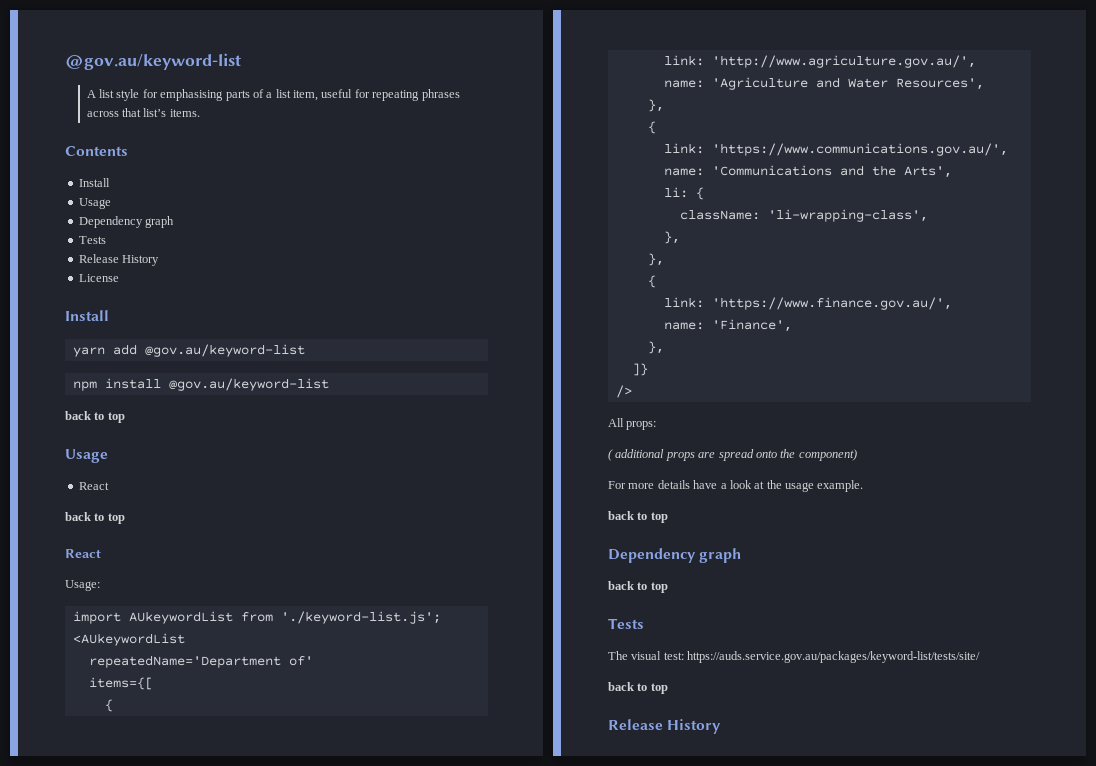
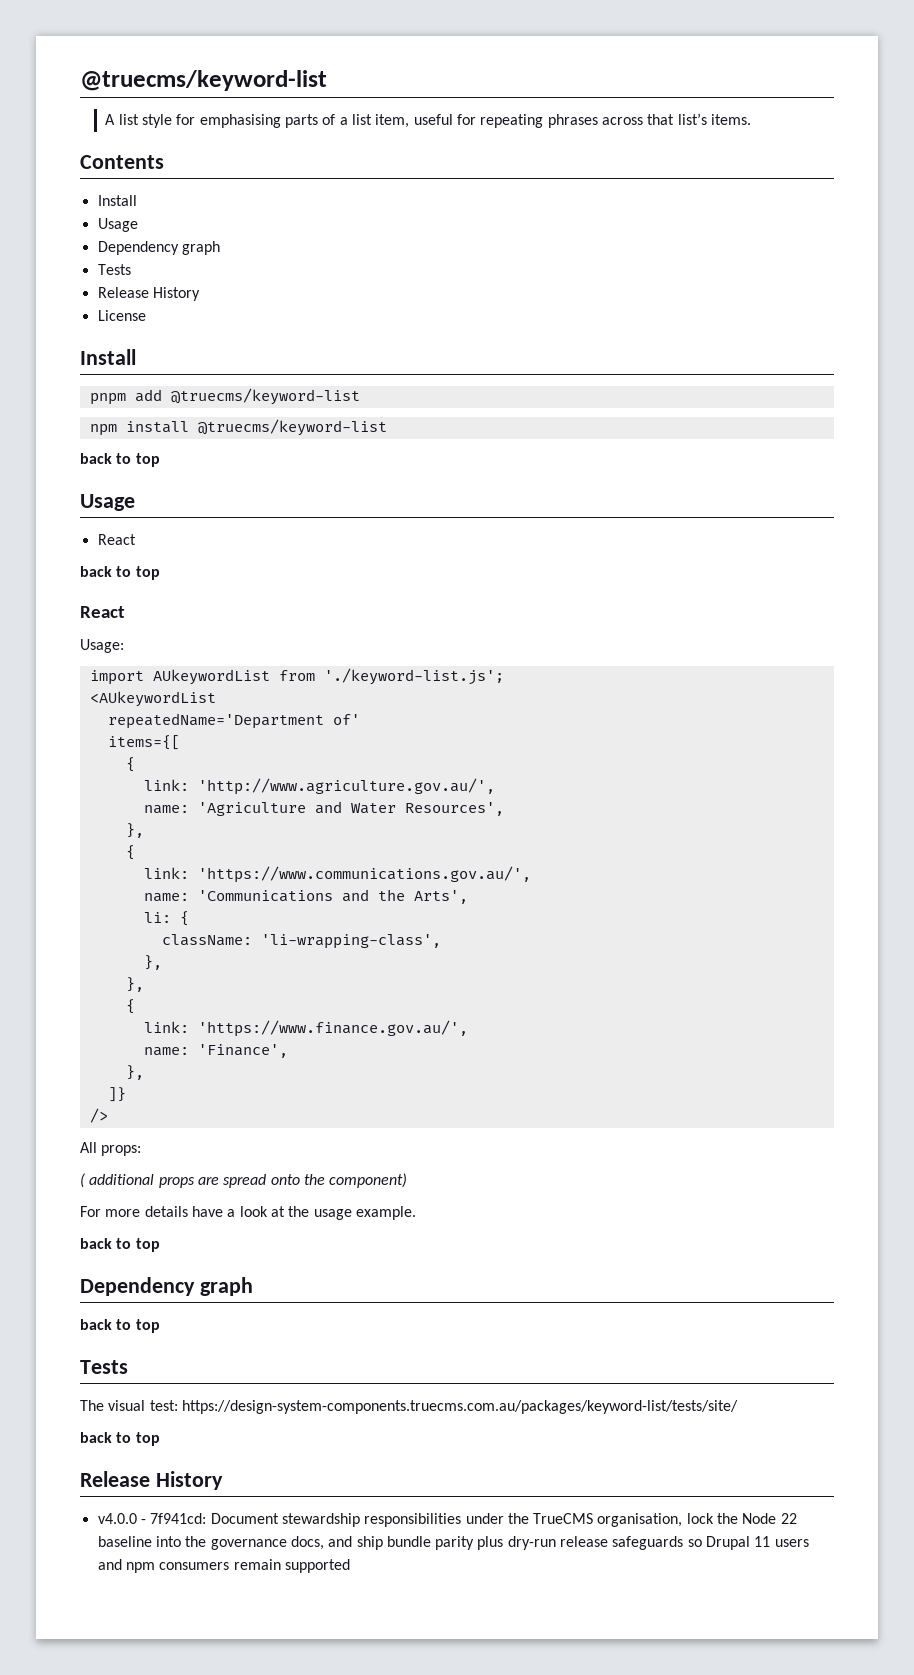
[65,53,241,70] @gov.au/keyword-list -> [80,70,327,91] @truecms/keyword-list
[72,344,305,357] yarn add @gov.au/keyword-list -> [89,388,360,405] pnpm add @truecms/keyword-list
[168,378,329,391] @gov.au/keyword-list -> [197,419,387,436] @truecms/keyword-list
[687,651,981,663] https://auds.service.gov.au/packages/keyword-list/tests/site/ -> [181,1400,738,1414] https://design-system-components.truecms.com.au/packages/keyword-list/tests/site/
(722, 726) none -> [97,1513,797,1527] [97,1536,809,1550] [97,1559,350,1573] // v4.0.0 - 7f941cd: Document stewardship responsibilities under the TrueCMS organisation, lock the Node 22 baseline into the governance docs, and ship bundle parity plus dry-run release safeguards so Drupal 11 users and npm consumers remain supported

